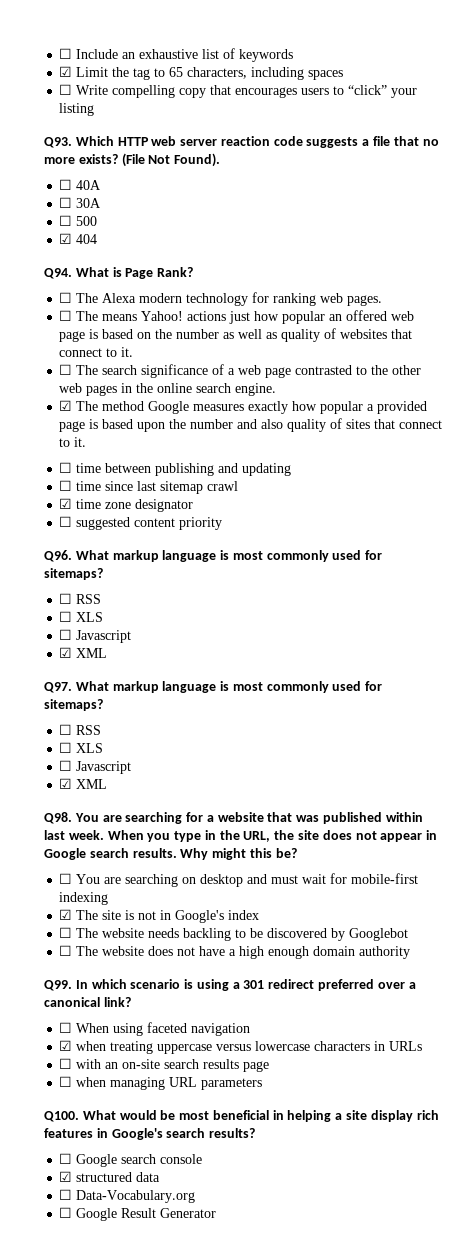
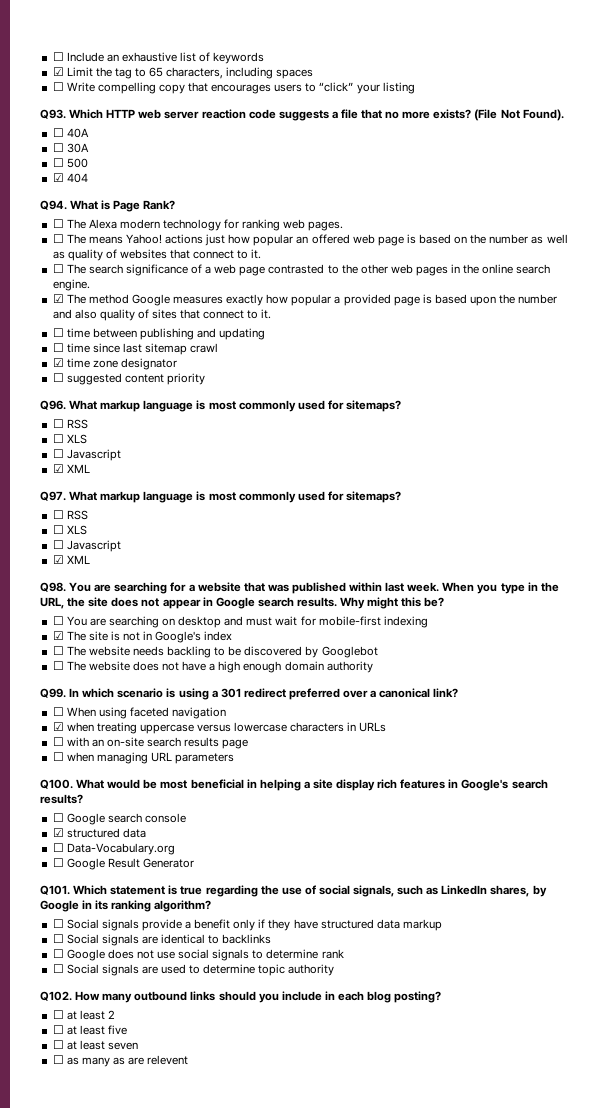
(217, 1213) none -> [40,885,547,897] [40,900,212,912] [52,919,442,931] [52,934,272,946] [52,949,344,961] [52,964,335,976] [40,991,442,1003] [52,1010,115,1020] [52,1025,127,1035] [52,1040,138,1050] [52,1055,189,1067] // Q101. Which statement is true regarding the use of social signals, such as LinkedIn shares, by Google in its ranking algorithm? // ☐ Social signals provide a benefit only if they have structured data markup // ☐ Social signals are identical to backlinks // ☐ Google does not use social signals to determine rank // ☐ Social signals are used to determine topic authority // Q102. How many outbound links should you include in each blog posting? // ☐ at least 2 // ☐ at least five // ☐ at least seven // ☐ as many as are relevent

